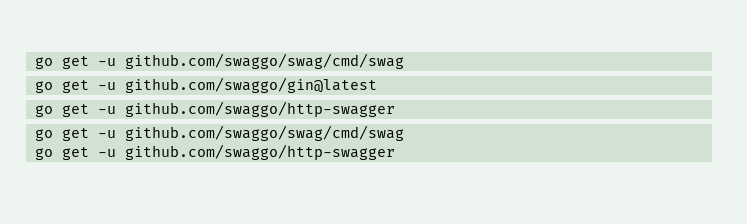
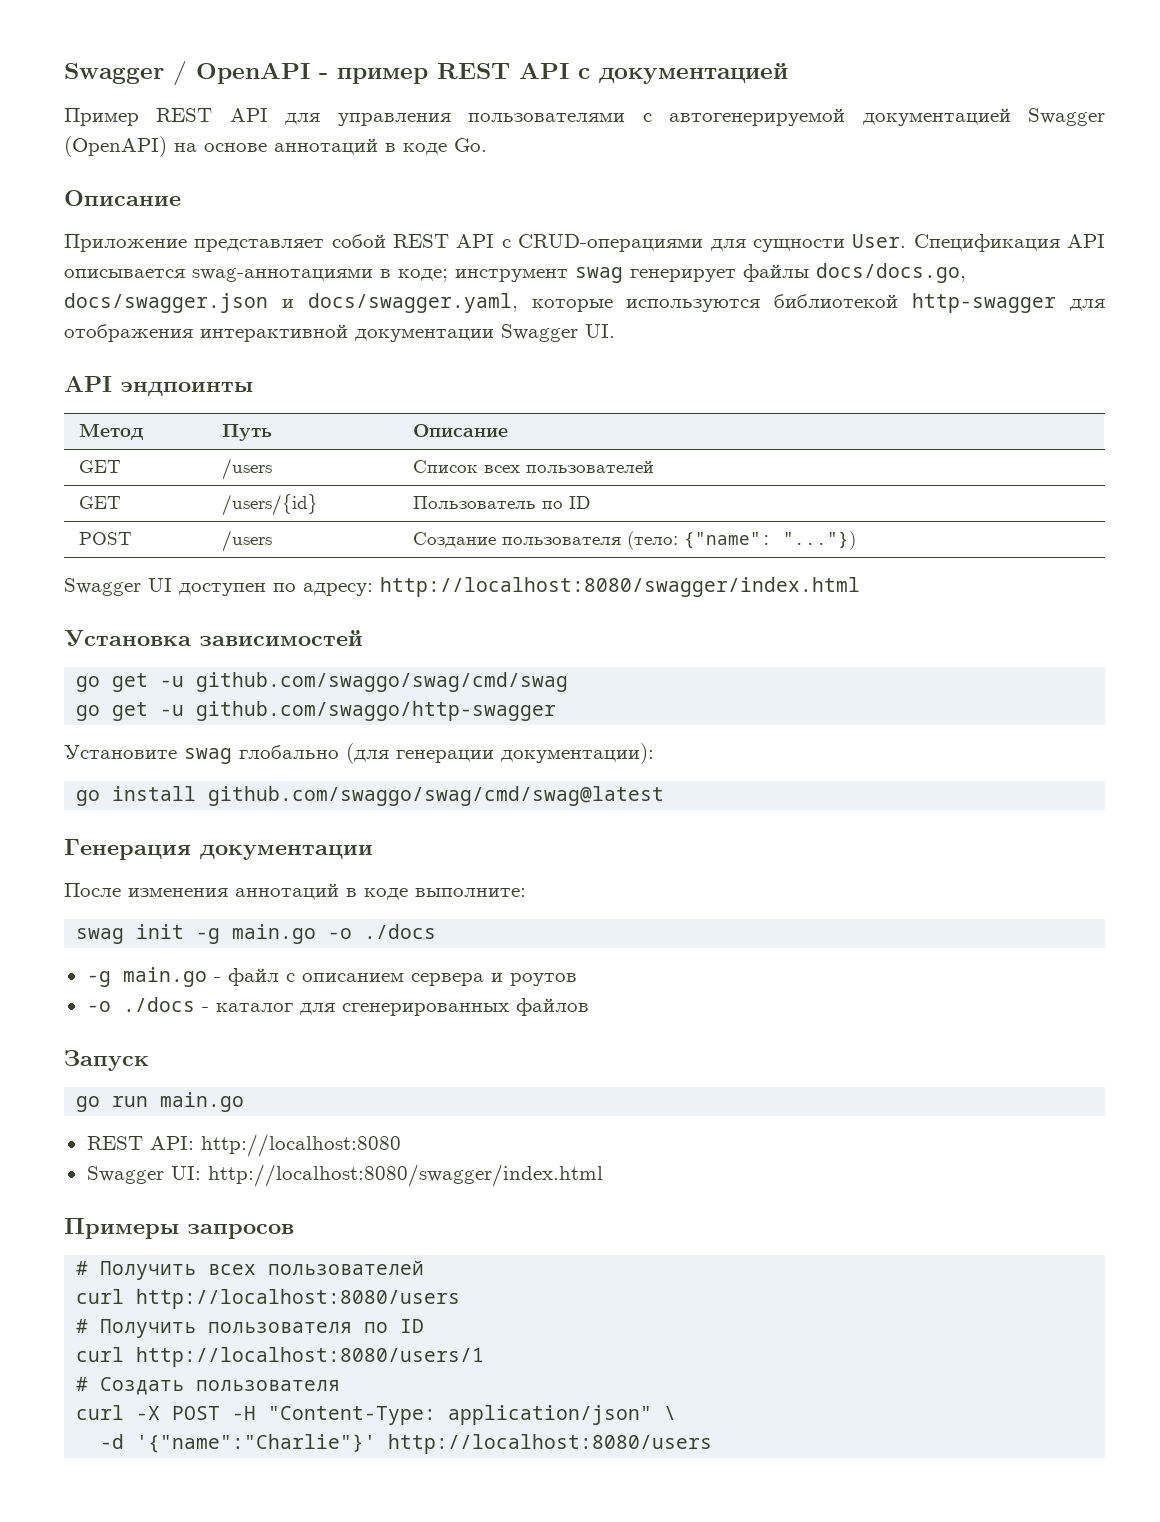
[34,53,404,69] [34,77,377,93] [34,101,395,117] go get -u github.com/swaggo/swag/cmd/swag // go get -u github.com/swaggo/gin@latest // go get -u github.com/swaggo/http-swagger -> [64,61,788,86] [64,108,1105,126] [64,136,487,157] [64,190,181,206] [64,234,1105,252] [64,263,966,283] [64,293,1105,313] [64,324,615,342] [64,376,253,396] [79,423,145,440] [222,424,273,441] [413,424,509,437] [79,460,122,473] [222,458,273,480] [413,460,655,473] [79,496,122,509] [222,494,319,516] [413,496,592,509] [79,532,133,545] [222,530,273,552] [413,531,857,550] [64,577,860,597] [64,630,363,646] Swagger / OpenAPI - пример REST API с документацией // Пример REST API для управления пользователями с автогенерируемой документацией Swagger (OpenAPI) на основе аннотаций в коде Go. // Описание // Приложение представляет собой REST API с CRUD-операциями для сущности User. Спецификация API описывается swag-аннотациями в коде; инструмент swag генерирует файлы docs/docs.go, docs/swagger.json и docs/swagger.yaml, которые используются библиотекой http-swagger для отображения интерактивной документации Swagger UI. // API эндпоинты // Метод | Путь | Описание // GET | /users | Список всех пользователей // GET | /users/{id} | Пользователь по ID // POST | /users | Создание пользователя (тело: {"name": "..."}) // Swagger UI доступен по адресу: http://localhost:8080/swagger/index.html // Установка зависимостей
(395, 152) none -> [64,743,654,764] [76,786,665,806] [64,839,373,860] [64,883,526,900] [76,924,437,944] [86,967,577,987] [86,997,589,1016] [64,1050,149,1071] [76,1092,245,1112] [86,1134,401,1157] [86,1164,603,1187] [64,1218,294,1239] [76,1260,425,1280] [76,1289,461,1309] [76,1319,425,1338] [76,1347,485,1367] [76,1377,341,1395] [76,1405,677,1425] [100,1434,713,1454] // Установите swag глобально (для генерации документации): // go install github.com/swaggo/swag/cmd/swag@latest // Генерация документации // После изменения аннотаций в коде выполните: // swag init -g main.go -o ./docs // -g main.go - файл с описанием сервера и роутов // -o ./docs - каталог для сгенерированных файлов // Запуск // go run main.go // REST API: http://localhost:8080 // Swagger UI: http://localhost:8080/swagger/index.html // Примеры запросов // # Получить всех пользователей // curl http://localhost:8080/users // # Получить пользователя по ID // curl http://localhost:8080/users/1 // # Создать пользователя // curl -X POST -H "Content-Type: application/json" \ // -d '{"name":"Charlie"}' http://localhost:8080/users

